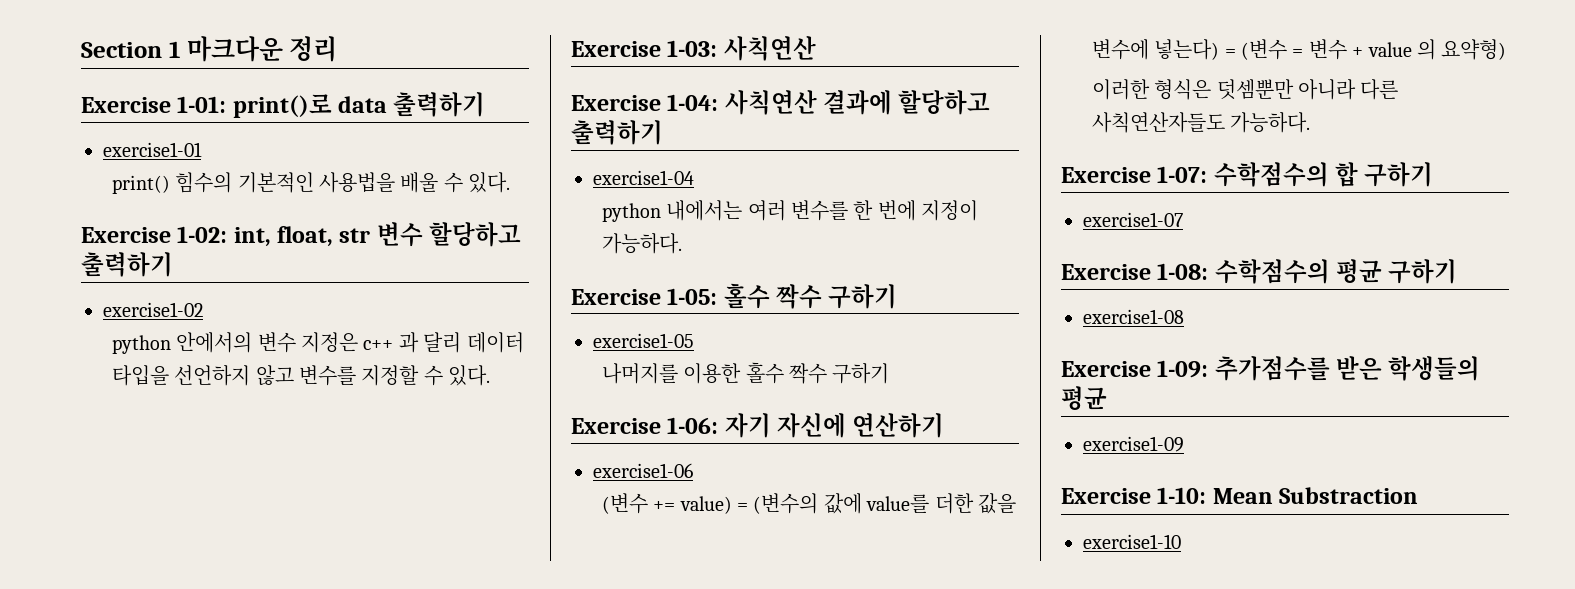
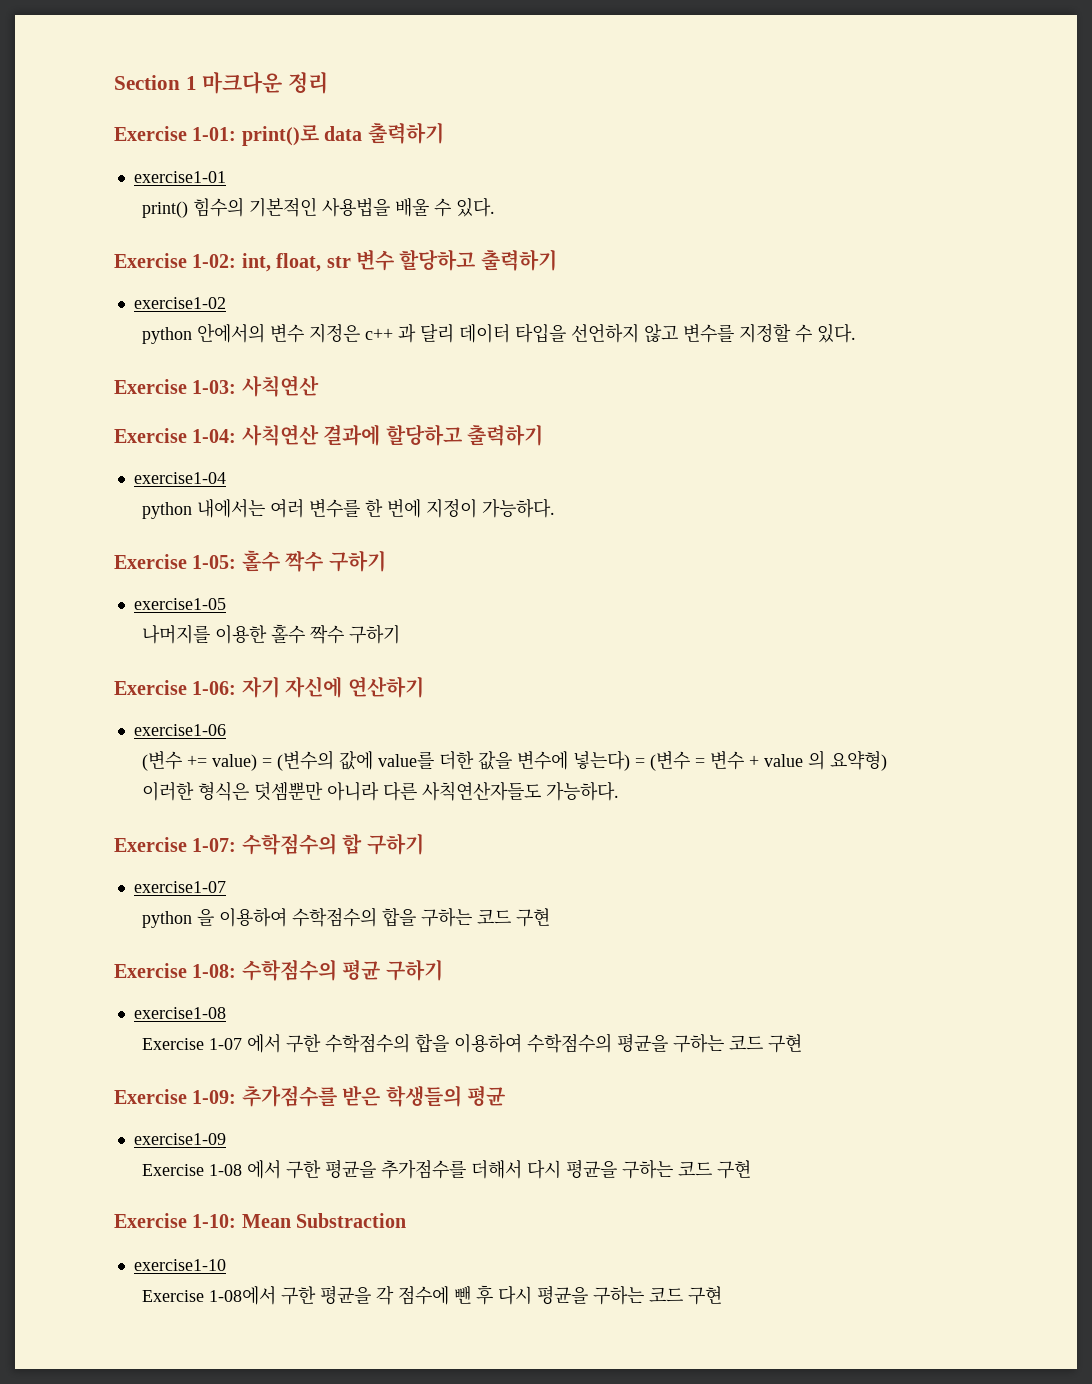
(1183, 219) none -> [142,907,551,928] // python 을 이용하여 수학점수의 합을 구하는 코드 구현
(1184, 316) none -> [142,1033,803,1053] // Exercise 1-07 에서 구한 수학점수의 합을 이용하여 수학점수의 평균을 구하는 코드 구현
(1184, 444) none -> [142,1159,752,1179] // Exercise 1-08 에서 구한 평균을 추가점수를 더해서 다시 평균을 구하는 코드 구현
(1181, 541) none -> [142,1285,723,1305] // Exercise 1-08에서 구한 평균을 각 점수에 뺀 후 다시 평균을 구하는 코드 구현

